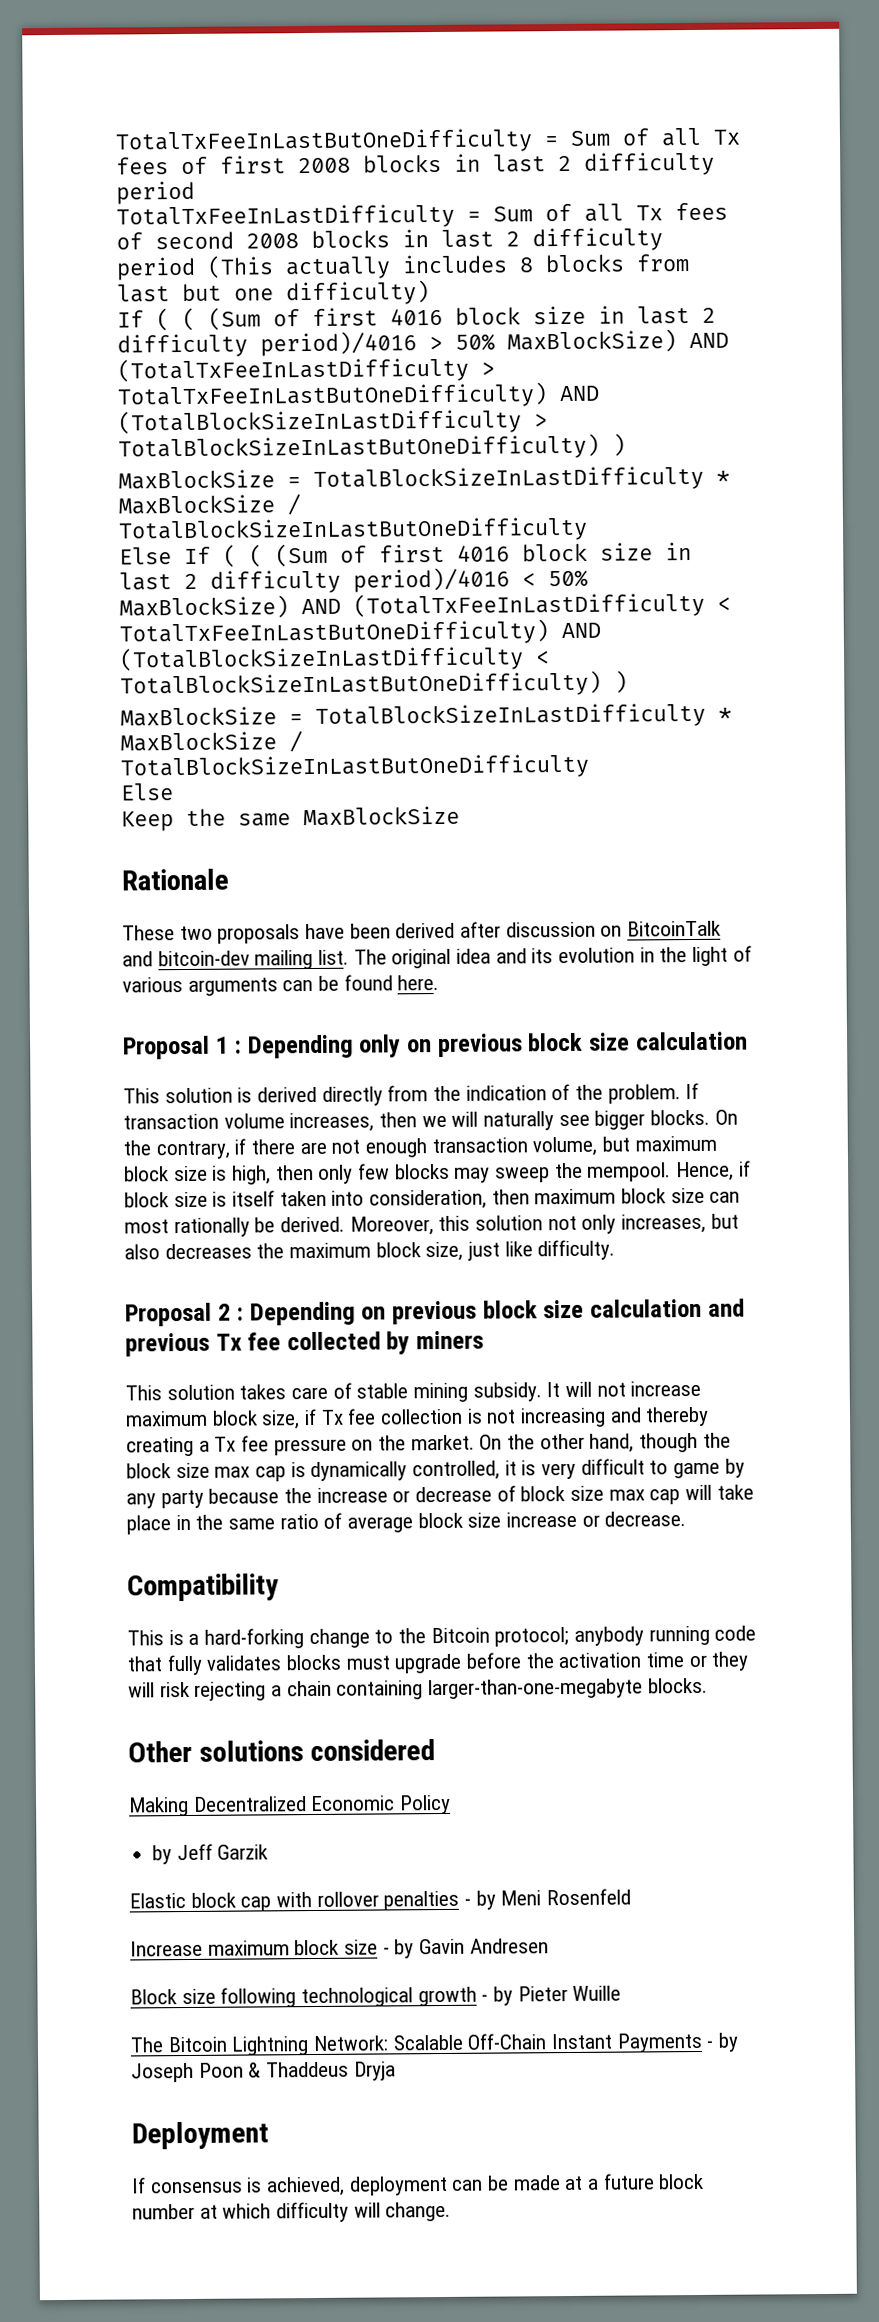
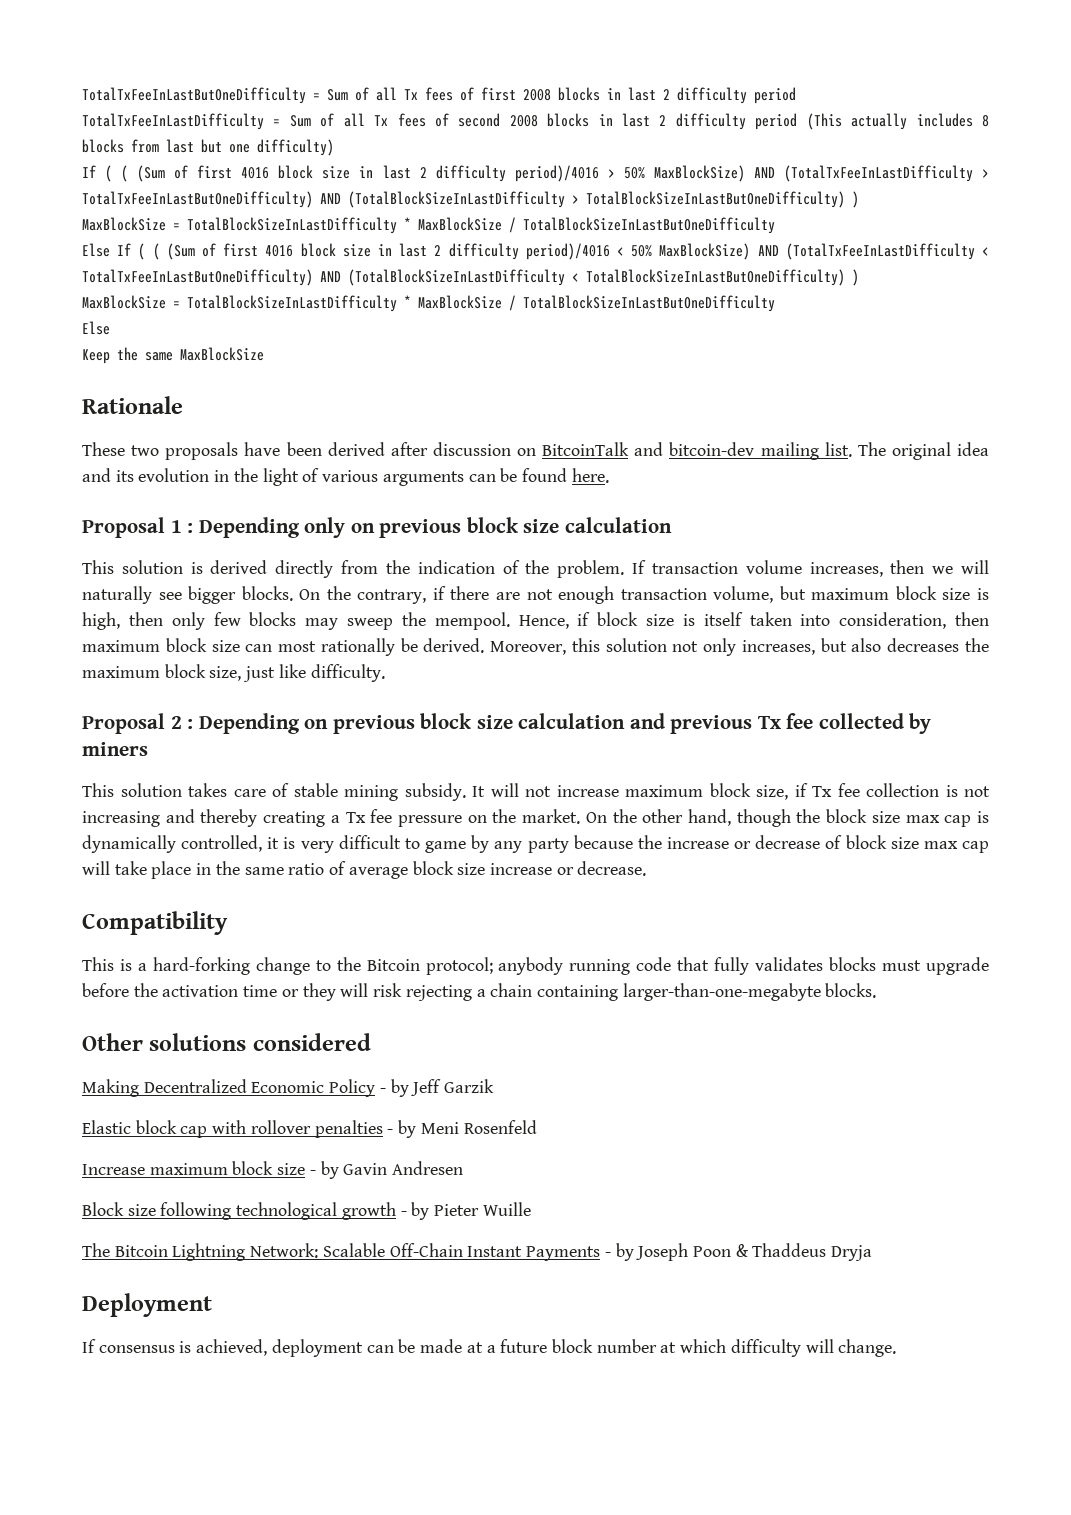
(452, 1804) // -> [379,1088,386,1093] -

